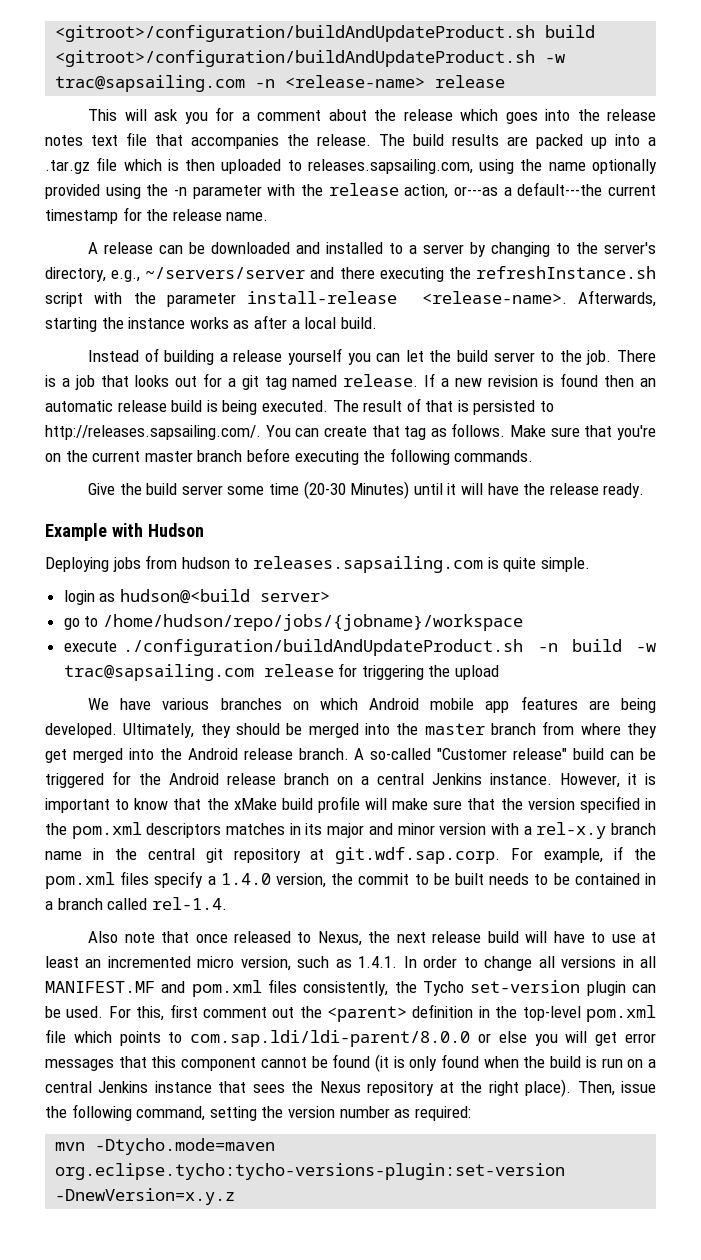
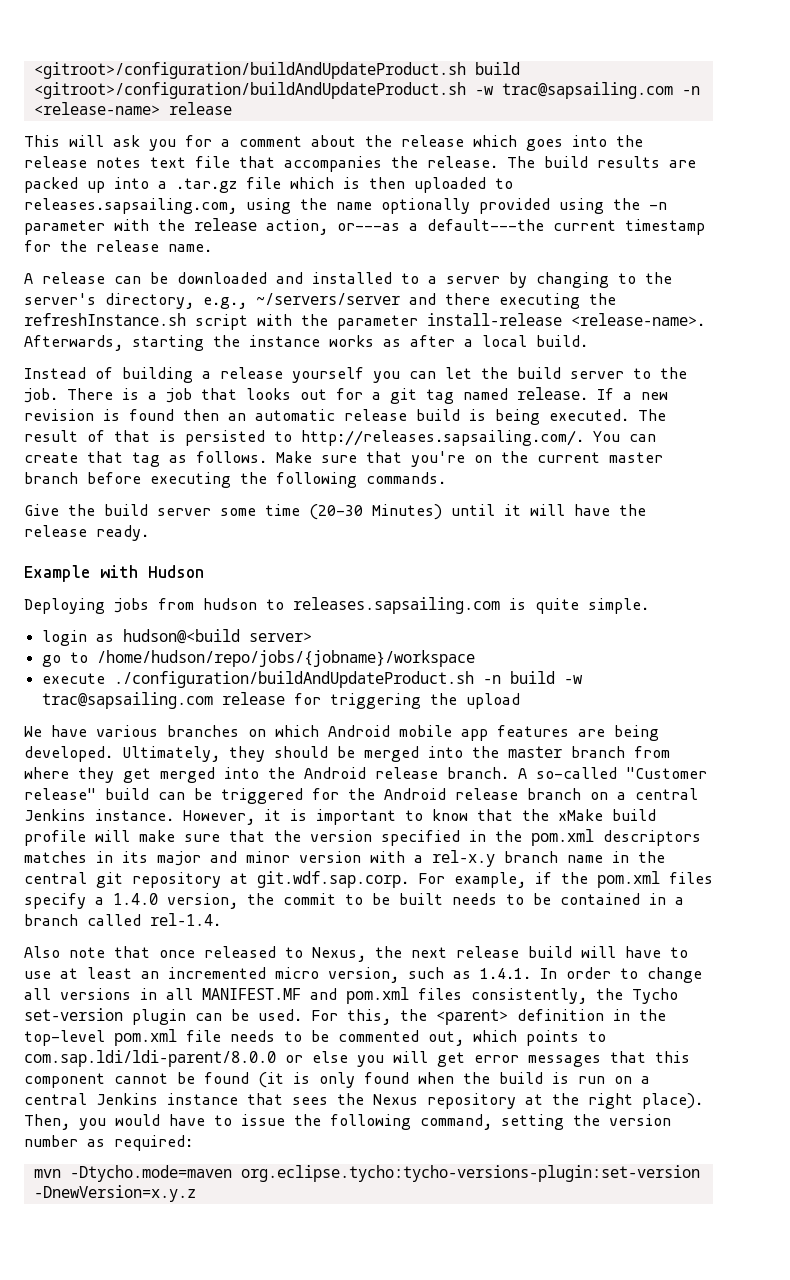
[169,1004,295,1018] first comment out -> (391, 1017) none
(66, 1036) none -> [230,1030,464,1046] needs to be commented out,
(615, 1088) none -> [79,1114,232,1130] you would have to

